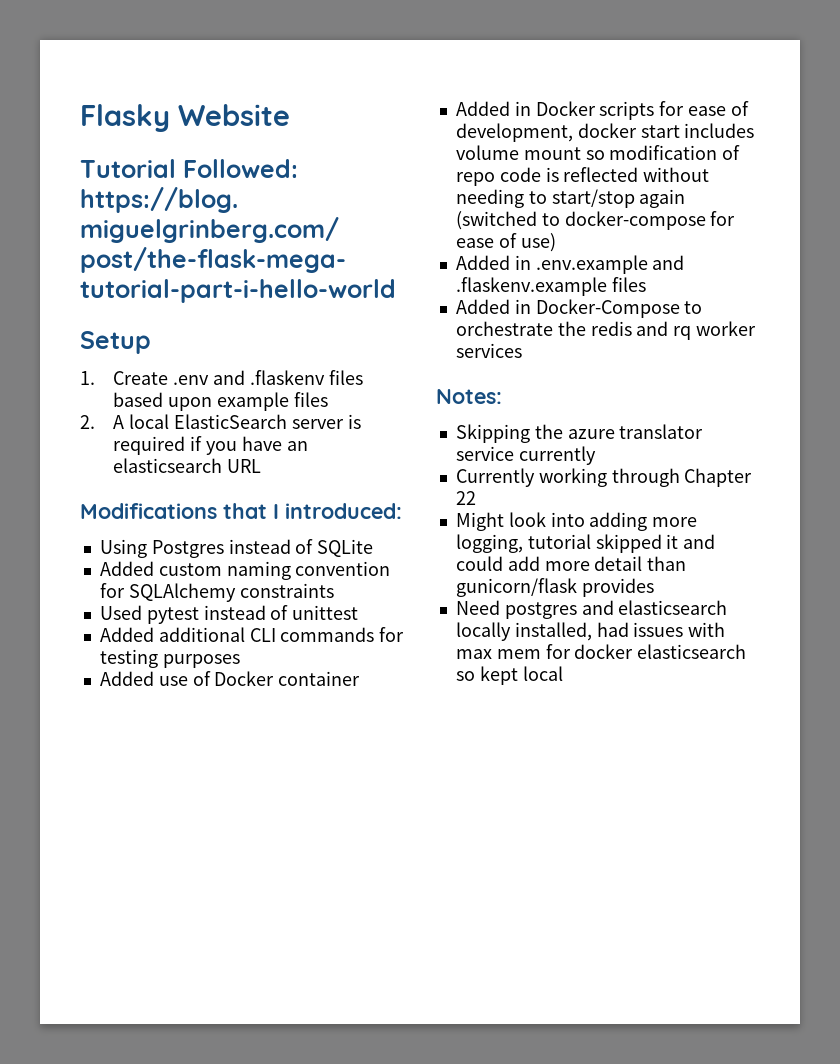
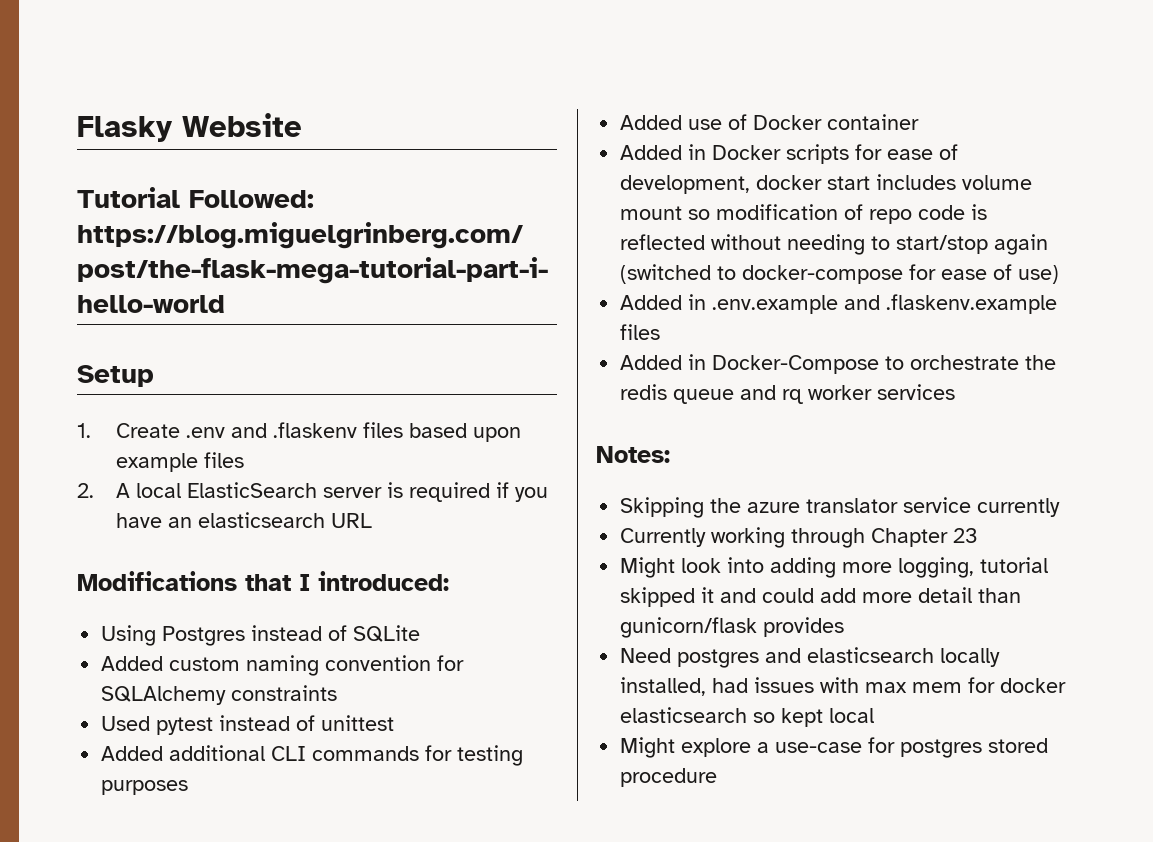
(632, 328) none -> [673,389,735,404] queue
[455,491,476,505] 22 -> [953,528,979,543] 23
(563, 673) none -> [620,737,1049,758] [620,768,718,787] // Might explore a use-case for postgres stored procedure

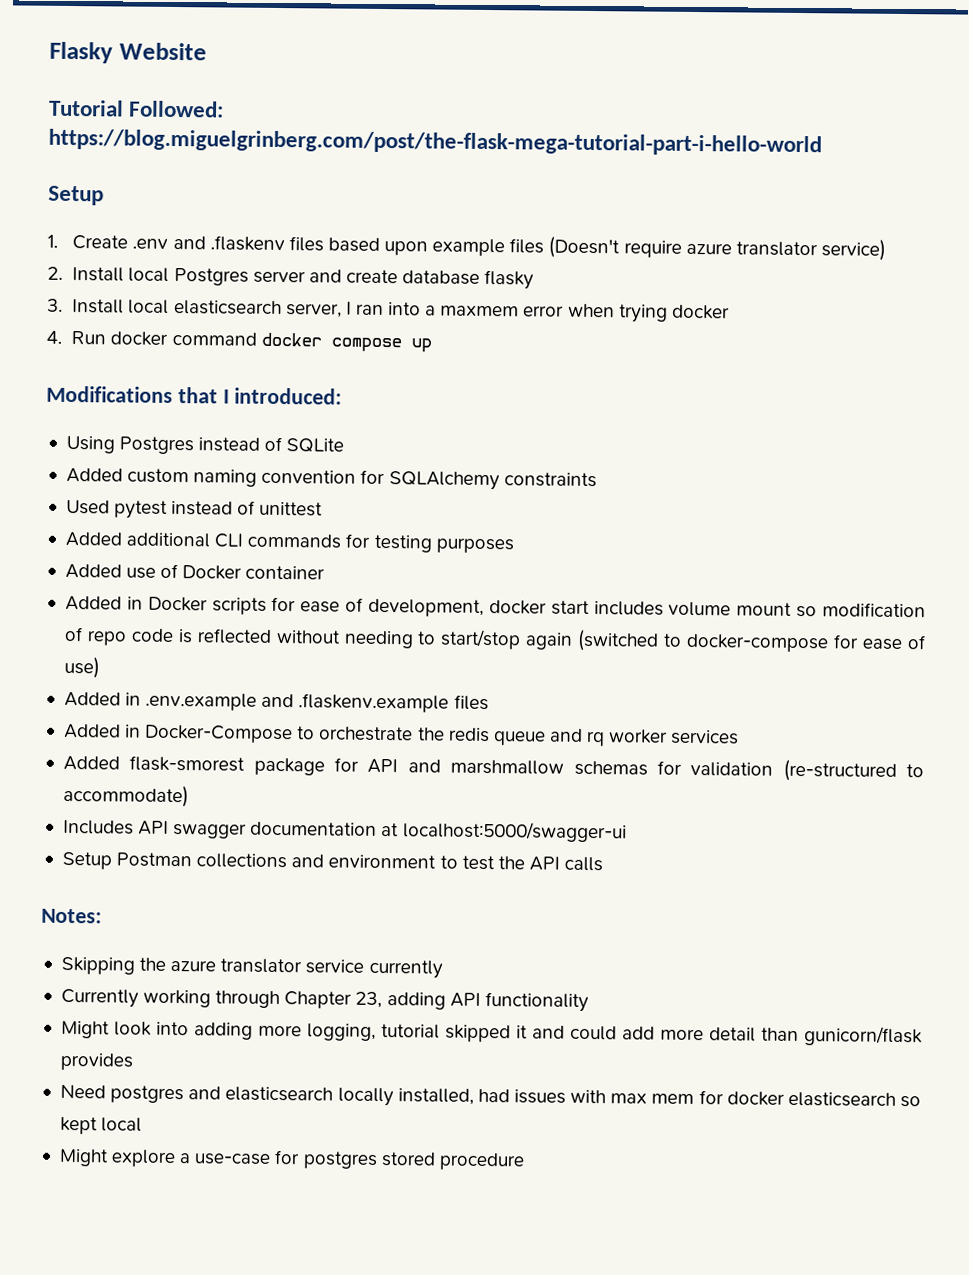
[77,482,548,502] [115,512,372,528] // 2. A local ElasticSearch server is required if you have an elasticsearch URL -> [548,236,886,261] [47,266,535,290] [47,298,730,323] [46,330,432,353] (Doesn't require azure translator service) // 2. Install local Postgres server and create database flasky // 3. Install local elasticsearch server, I ran into a maxmem error when trying docker // 4. Run docker command docker compose up
(956, 392) none -> [62,755,924,782] [62,784,189,808] [62,819,627,843] [61,851,604,872] // Added flask-smorest package for API and marshmallow schemas for validation (re-structured to accommodate) // Includes API swagger documentation at localhost:5000/swagger-ui // Setup Postman collections and environment to test the API calls
[953,528,979,543] 23 -> [355,991,589,1013] 23, adding API functionality

